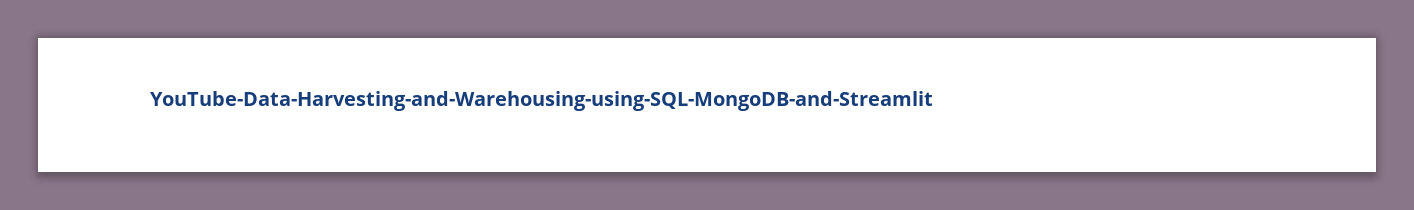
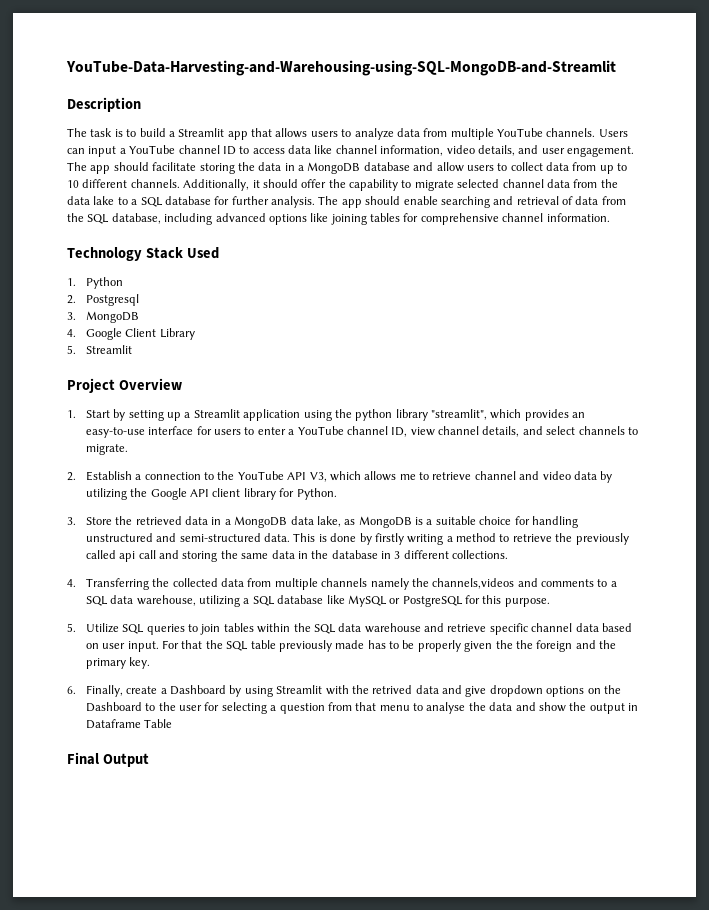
(933, 101) none -> [67,97,141,112] [67,128,628,140] [67,145,634,157] [67,162,628,174] [67,179,618,191] [67,196,626,208] [67,213,610,225] [67,247,219,261] [67,277,123,289] [67,294,139,306] [67,311,139,323] [67,328,195,340] [67,345,132,354] [67,378,182,393] [67,409,586,421] [85,426,638,438] [85,444,128,455] [67,471,613,483] [85,488,337,500] [67,516,578,528] [85,533,629,545] [85,550,509,562] [67,578,617,590] [85,595,550,607] [67,623,632,635] [85,640,617,652] [85,657,151,669] [67,685,621,697] [85,702,639,714] [85,719,173,729] [67,752,149,767] // Description // The task is to build a Streamlit app that allows users to analyze data from multiple YouTube channels. Users can input a YouTube channel ID to access data like channel information, video details, and user engagement. The app should facilitate storing the data in a MongoDB database and allow users to collect data from up to 10 different channels. Additionally, it should offer the capability to migrate selected channel data from the data lake to a SQL database for further analysis. The app should enable searching and retrieval of data from the SQL database, including advanced options like joining tables for comprehensive channel information. // Technology Stack Used // 1. Python // 2. Postgresql // 3. MongoDB // 4. Google Client Library // 5. Streamlit // Project Overview // 1. Start by setting up a Streamlit application using the python library "streamlit", which provides an easy-to-use interface for users to enter a YouTube channel ID, view channel details, and select channels to migrate. // 2. Establish a connection to the YouTube API V3, which allows me to retrieve channel and video data by utilizing the Google API client library for Python. // 3. Store the retrieved data in a MongoDB data lake, as MongoDB is a suitable choice for handling unstructured and semi-structured data. This is done by firstly writing a method to retrieve the previously called api call and storing the same data in the database in 3 different collections. // 4. Transferring the collected data from multiple channels namely the channels,videos and comments to a SQL data warehouse, utilizing a SQL database like MySQL or PostgreSQL for this purpose. // 5. Utilize SQL queries to join tables within the SQL data warehouse and retrieve specific channel data based on user input. For that the SQL table previously made has to be properly given the the foreign and the primary key. // 6. Finally, create a Dashboard by using Streamlit with the retrived data and give dropdown options on the Dashboard to the user for selecting a question from that menu to analyse the data and show the output in Dataframe Table // Final Output

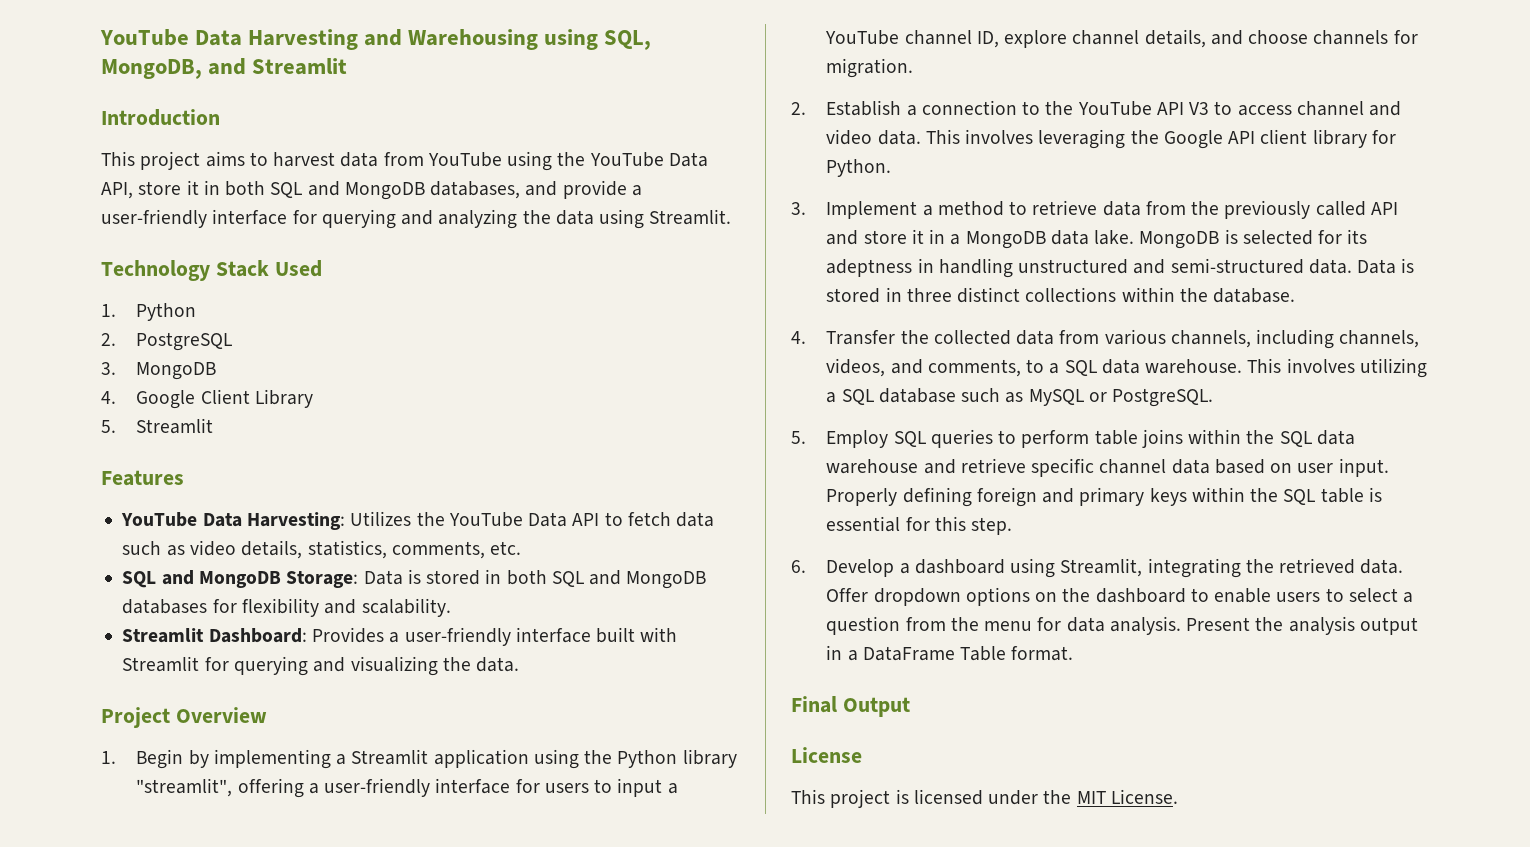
[66,60,616,76] [67,97,141,112] [67,128,628,140] [67,145,634,157] [67,162,628,174] [67,179,618,191] [67,196,626,208] [67,213,610,225] YouTube-Data-Harvesting-and-Warehousing-using-SQL-MongoDB-and-Streamlit // Description // The task is to build a Streamlit app that allows users to analyze data from multiple YouTube channels. Users can input a YouTube channel ID to access data like channel information, video details, and user engagement. The app should facilitate storing the data in a MongoDB database and allow users to collect data from up to 10 different channels. Additionally, it should offer the capability to migrate selected channel data from the data lake to a SQL database for further analysis. The app should enable searching and retrieval of data from the SQL database, including advanced options like joining tables for comprehensive channel information. -> [100,29,652,50] [101,58,348,79] [101,109,220,126] [101,151,708,171] [101,180,642,200] [101,209,732,229] YouTube Data Harvesting and Warehousing using SQL, MongoDB, and Streamlit // Introduction // This project aims to harvest data from YouTube using the YouTube Data API, store it in both SQL and MongoDB databases, and provide a user-friendly interface for querying and analyzing the data using Streamlit.
[85,294,139,306] Postgresql -> [136,332,233,351] PostgreSQL
(132, 349) none -> [101,470,184,486] [121,511,715,530] [122,540,522,559] [122,569,707,589] [122,598,451,617] [122,627,678,646] [122,656,520,676] // Features // YouTube Data Harvesting: Utilizes the YouTube Data API to fetch data such as video details, statistics, comments, etc. // SQL and MongoDB Storage: Data is stored in both SQL and MongoDB databases for flexibility and scalability. // Streamlit Dashboard: Provides a user-friendly interface built with Streamlit for querying and visualizing the data.
[85,409,182,421] Start by setting up -> [136,749,331,769] Begin by implementing
[355,409,393,421] python -> [617,750,678,768] Python
[490,409,586,421] [85,427,145,438] which provides an easy-to-use -> [237,778,431,798] offering a user-friendly
[257,427,286,435] enter -> [617,778,663,797] input
[410,427,435,436] view -> [1004,30,1068,48] explore
[546,426,638,435] [85,444,128,455] select channels to migrate. -> [1248,30,1418,45] [826,58,914,78] choose channels for migration.
[309,471,613,483] [85,488,127,500] V3, which allows me to retrieve channel and video data by utilizing -> [1189,101,1402,116] [826,129,1126,149] V3 to access channel and video data. This involves leveraging
[85,516,530,528] Store the retrieved data in a MongoDB data lake, as MongoDB is a suitable choice for -> [826,200,1398,219] [826,229,1368,249] [826,258,934,277] Implement a method to retrieve data from the previously called API and store it in a MongoDB data lake. MongoDB is selected for its adeptness in
[293,533,629,545] [85,550,509,562] [67,578,149,590] This is done by firstly writing a method to retrieve the previously called api call and storing the same data in the database in 3 different collections. // 4. Transferring -> [1357,258,1415,274] [826,287,1296,303] [791,330,896,345] Data is stored in three distinct collections within the database. // 4. Transfer
[274,578,595,590] multiple channels namely the channels,videos and comments -> [1104,329,1420,349] [826,358,1021,377] various channels, including channels, videos, and comments,
[136,595,196,606] warehouse, -> [1145,358,1355,374] warehouse. This involves
[326,595,550,607] [67,623,119,633] like MySQL or PostgreSQL for this purpose. // 5. Utilize -> [961,388,1214,407] [791,430,889,448] such as MySQL or PostgreSQL. // 5. Employ
[200,623,254,635] join tables -> [1021,429,1183,448] perform table joins
[162,640,617,652] [85,657,151,669] [67,685,621,697] [85,702,639,714] [85,719,141,729] For that the SQL table previously made has to be properly given the the foreign and the primary key. // 6. Finally, create a Dashboard by using Streamlit with the retrived data and give dropdown options on the Dashboard to the user for selecting a question from that menu to analyse the data and show the output in Dataframe -> [826,487,1382,507] [826,516,1013,535] [791,558,1404,578] [826,587,1414,606] [826,616,1418,635] [826,645,955,661] Properly defining foreign and primary keys within the SQL table is essential for this step. // 6. Develop a dashboard using Streamlit, integrating the retrieved data. Offer dropdown options on the dashboard to enable users to select a question from the menu for data analysis. Present the analysis output in a DataFrame
(173, 723) none -> [1011,646,1074,661] format.
(149, 760) none -> [791,747,862,763] [791,789,1178,808] // License // This project is licensed under the MIT License.

